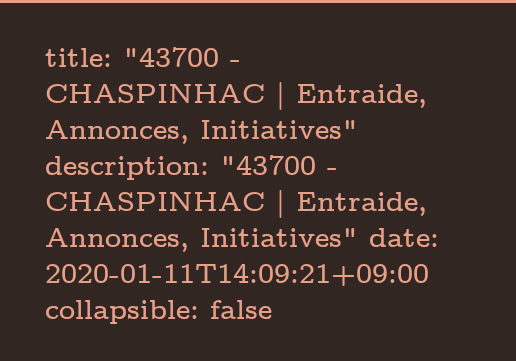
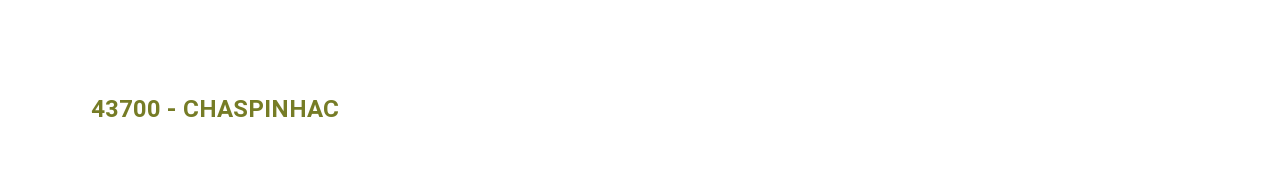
[45,47,241,67] [45,82,427,110] [45,120,358,144] [45,155,338,180] [45,190,427,218] [45,228,439,252] [45,263,429,286] [45,300,272,324] title: "43700 - CHASPINHAC | Entraide, Annonces, Initiatives" description: "43700 - CHASPINHAC | Entraide, Annonces, Initiatives" date: 2020-01-11T14:09:21+09:00 collapsible: false -> [91,100,339,117] 43700 - CHASPINHAC

